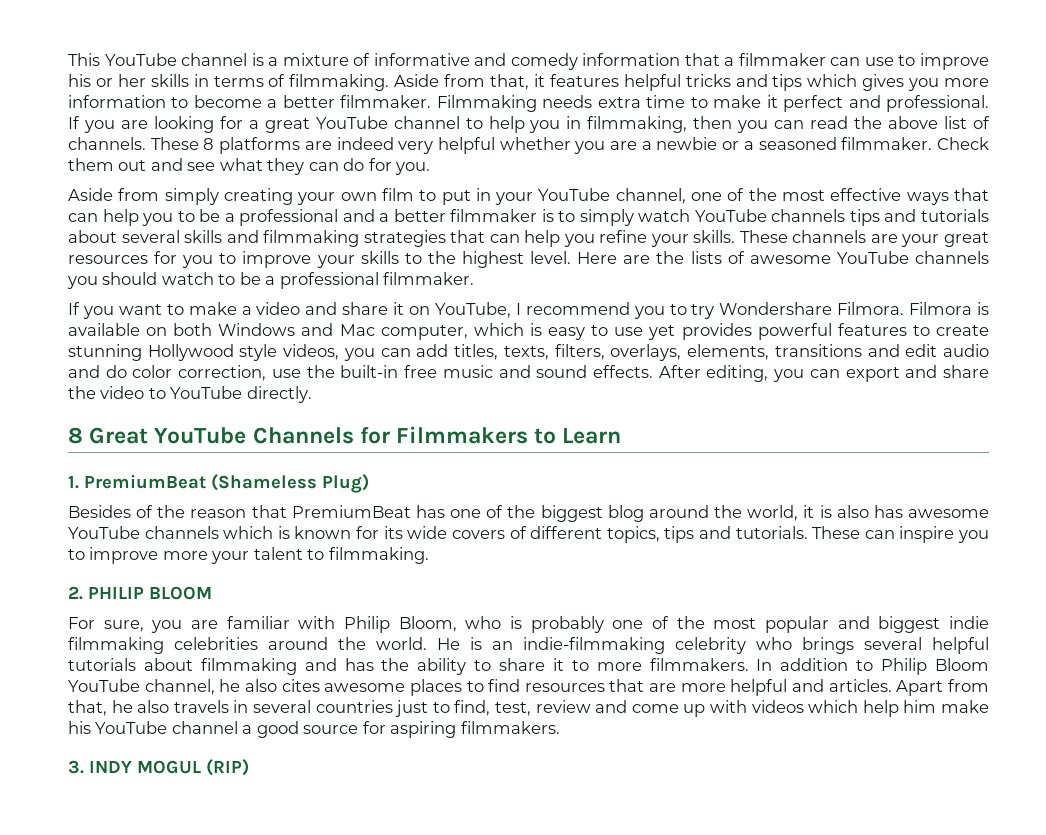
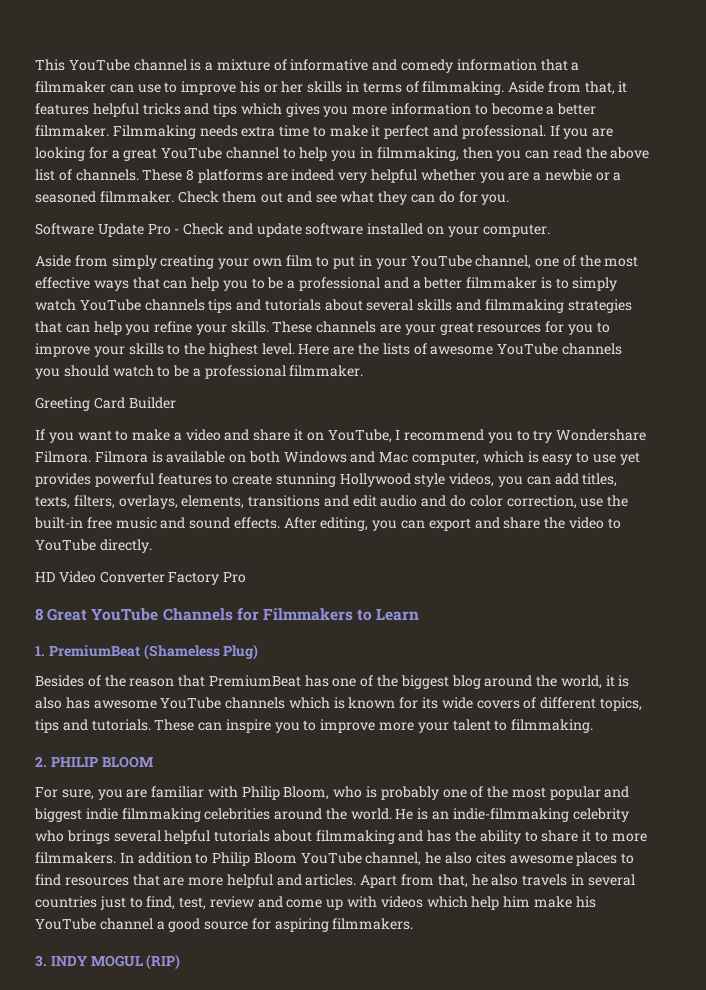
(431, 168) none -> [35,223,550,237] // Software Update Pro - Check and update software installed on your computer.
(475, 278) none -> [35,397,176,411] // Greeting Card Builder
(312, 394) none -> [35,571,247,585] // HD Video Converter Factory Pro

